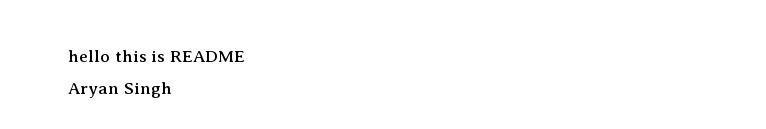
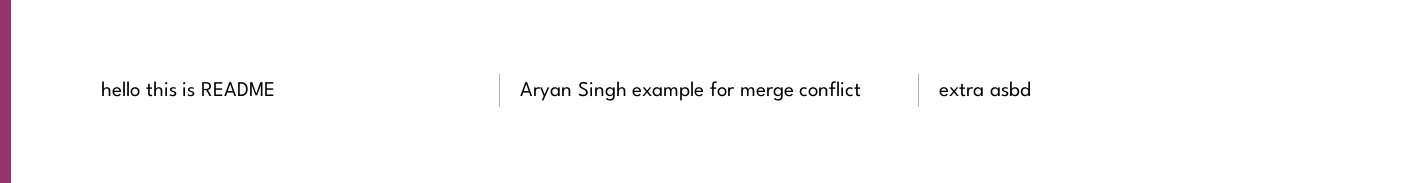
(172, 90) none -> [632,81,1031,101] example for merge conflict extra asbd

